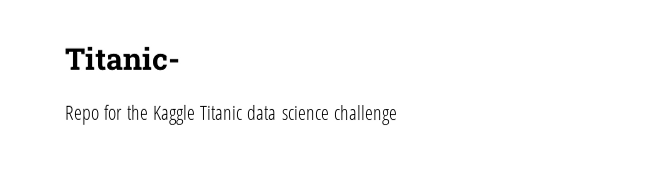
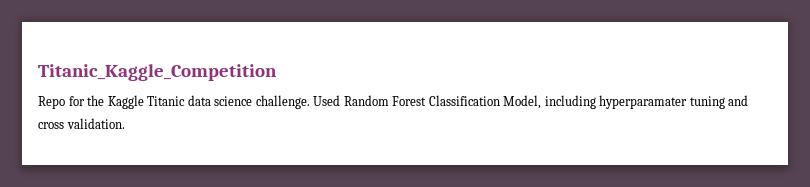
[65,46,181,71] Titanic- -> [38,64,277,81] Titanic_Kaggle_Competition
[332,105,397,126] challenge -> [255,95,749,109] [38,118,125,129] challenge. Used Random Forest Classification Model, including hyperparamater tuning and cross validation.

